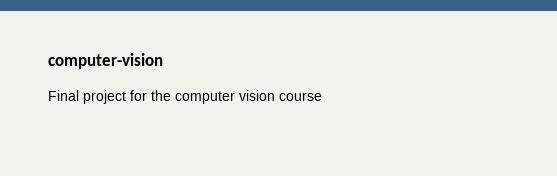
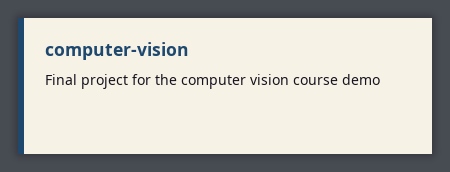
(322, 96) none -> [342,74,380,85] demo

